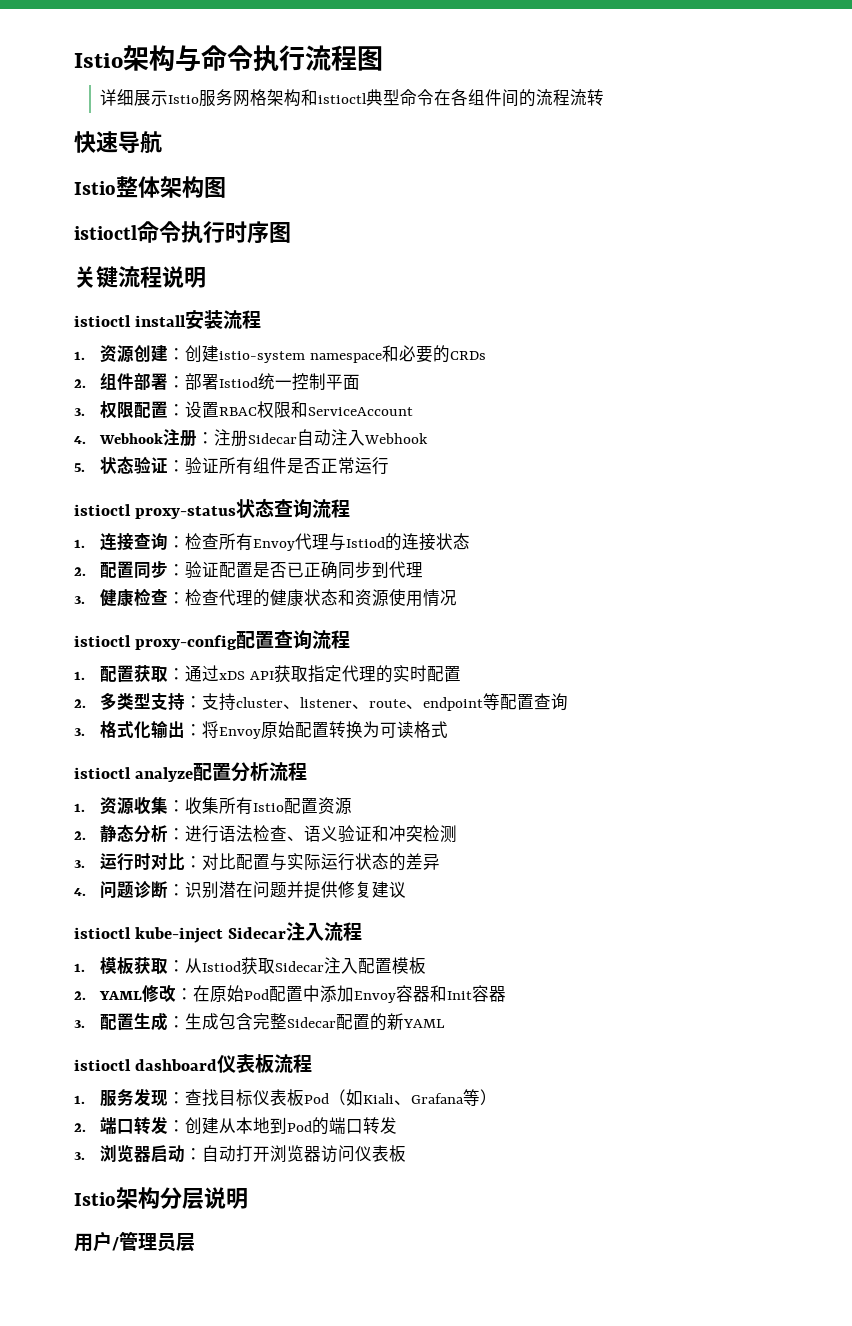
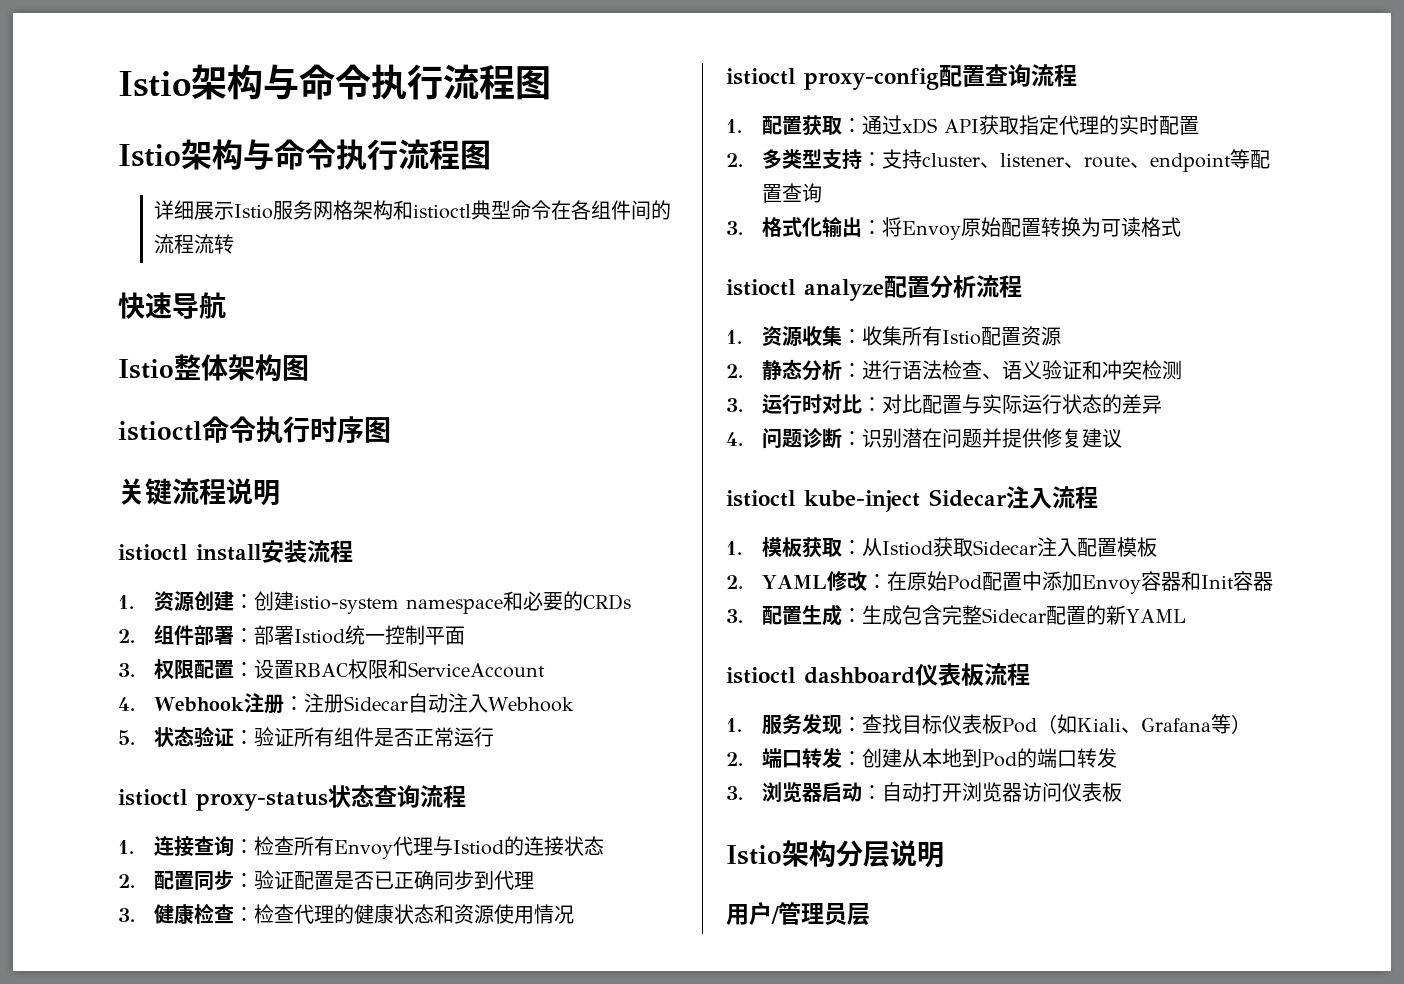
[74,45,383,72] Istio架构与命令执行流程图 -> [118,64,551,100] [118,139,491,170] Istio架构与命令执行流程图 // Istio架构与命令执行流程图

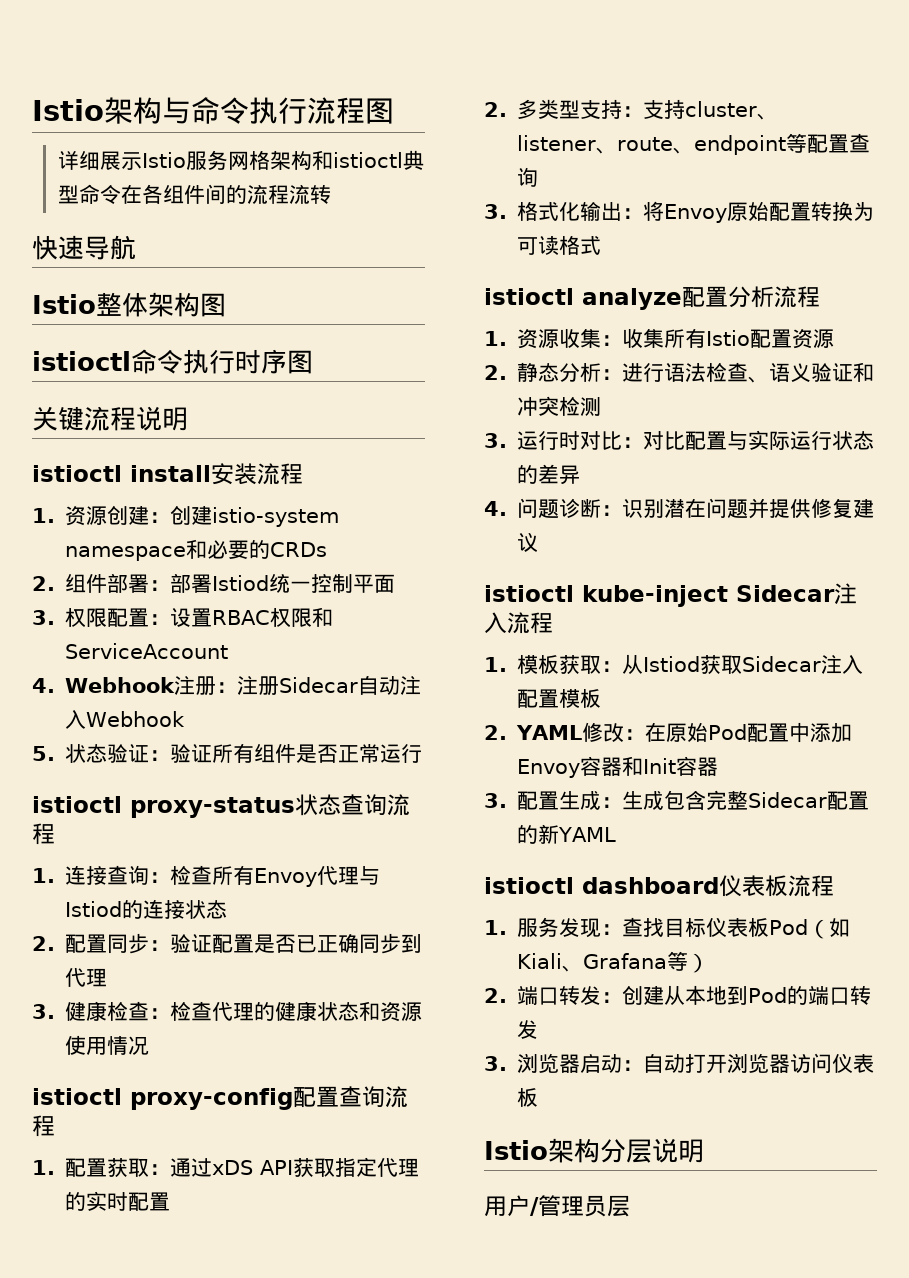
[118,64,551,100] [118,139,491,170] Istio架构与命令执行流程图 // Istio架构与命令执行流程图 -> [32,97,394,124] Istio架构与命令执行流程图

